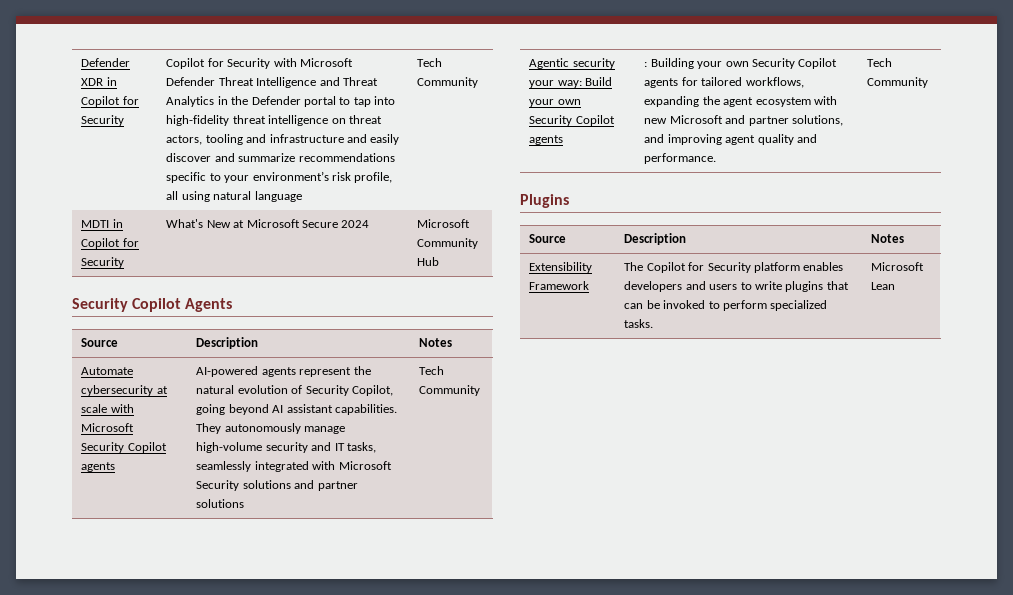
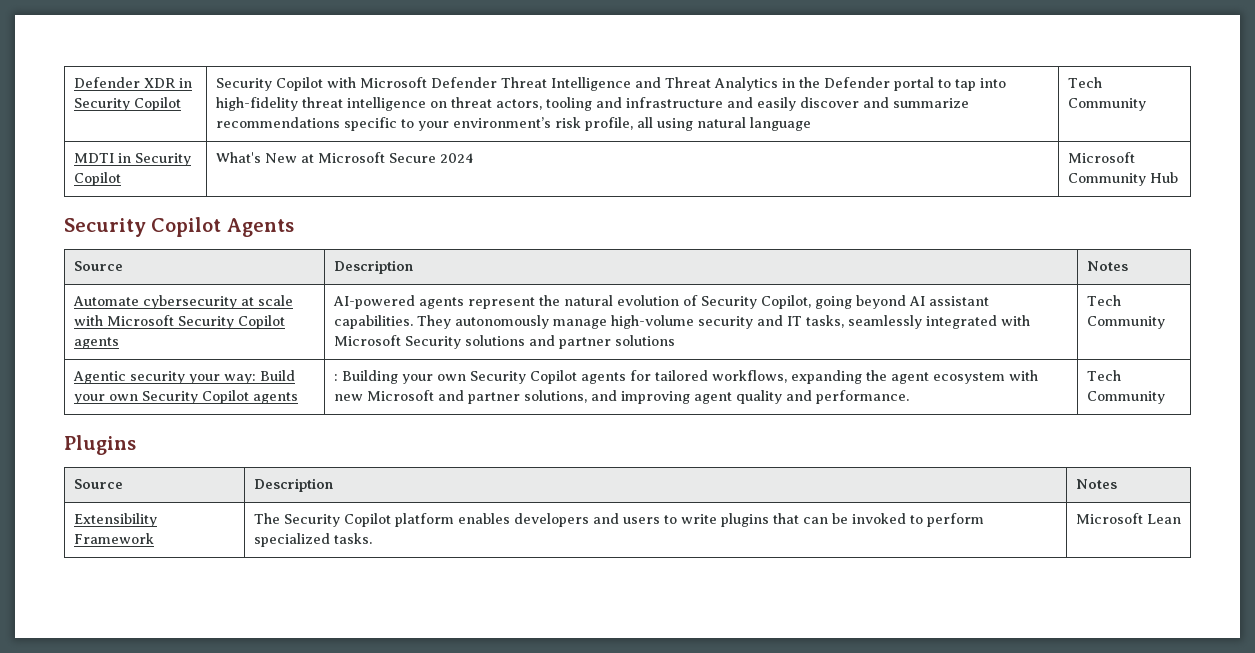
[81,96,139,107] [81,115,125,126] [166,58,271,69] Copilot for Security | Copilot for Security -> [73,97,181,111] [215,77,323,91] Security Copilot | Security Copilot
[81,238,139,249] [81,257,125,268] Copilot for Security -> [134,153,191,166] [73,172,121,186] Security Copilot
[646,262,751,273] Copilot for Security -> [283,513,391,527] Security Copilot

